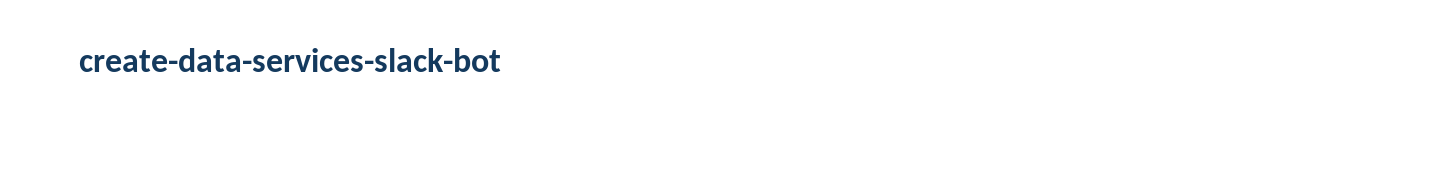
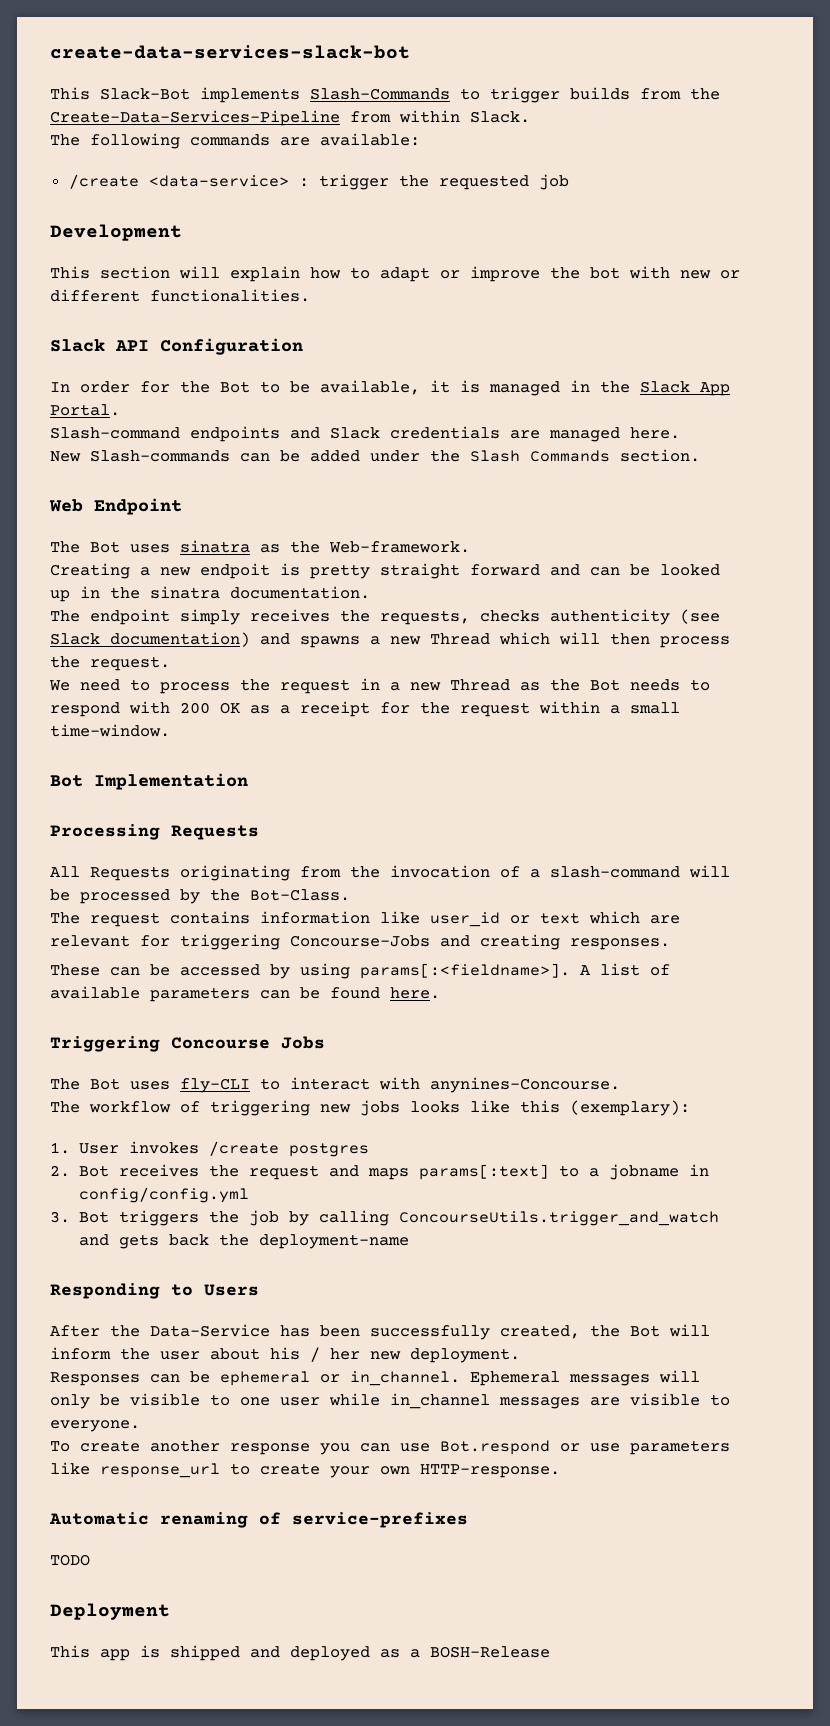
(501, 60) none -> [50,87,720,103] [50,110,530,126] [50,133,420,149] [68,174,569,190] [50,224,182,241] [50,266,740,282] [50,289,310,302] [50,338,303,355] [50,380,730,396] [50,404,120,416] [50,426,680,442] [50,449,700,462] [49,498,182,515] [50,540,470,553] [50,563,720,579] [50,586,370,602] [50,609,720,625] [50,632,730,648] [50,656,170,671] [49,678,710,694] [50,701,680,717] [50,724,170,737] [50,773,248,790] [50,824,259,840] [50,865,730,881] [50,889,350,904] [50,911,680,927] [50,934,670,950] [50,963,670,979] [50,986,440,1002] [50,1036,325,1052] [50,1077,620,1093] [50,1100,690,1116] [50,1141,369,1157] [50,1164,709,1180] [78,1187,249,1203] [50,1210,719,1226] [78,1234,409,1249] [50,1283,259,1299] [50,1324,710,1340] [50,1347,520,1363] [50,1370,700,1386] [50,1393,730,1409] [50,1420,140,1432] [50,1440,730,1455] [50,1462,560,1478] [49,1512,468,1528] [50,1554,90,1566] [50,1603,170,1620] [50,1645,550,1661] // This Slack-Bot implements Slash-Commands to trigger builds from the Create-Data-Services-Pipeline from within Slack. // The following commands are available: // /create <data-service> : trigger the requested job // Development // This section will explain how to adapt or improve the bot with new or different functionalities. // Slack API Configuration // In order for the Bot to be available, it is managed in the Slack App Portal. // Slash-command endpoints and Slack credentials are managed here. // New Slash-commands can be added under the Slash Commands section. // Web Endpoint // The Bot uses sinatra as the Web-framework. // Creating a new endpoit is pretty straight forward and can be looked up in the sinatra documentation. // The endpoint simply receives the requests, checks authenticity (see Slack documentation) and spawns a new Thread which will then process the request. // We need to process the request in a new Thread as the Bot needs to respond with 200 OK as a receipt for the request within a small time-window. // Bot Implementation // Processing Requests // All Requests originating from the invocation of a slash-command will be processed by the Bot-Class. // The request contains information like user_id or text which are relevant for triggering Concourse-Jobs and creating responses. // These can be accessed by using params[:<fieldname>]. A list of available parameters can be found here. // Triggering Concourse Jobs // The Bot uses fly-CLI to interact with anynines-Concourse. // The workflow of triggering new jobs looks like this (exemplary): // 1. User invokes /create postgres // 2. Bot receives the request and maps params[:text] to a jobname in config/config.yml // 3. Bot triggers the job by calling ConcourseUtils.trigger_and_watch and gets back the deployment-name // Responding to Users // After the Data-Service has been successfully created, the Bot will inform the user about his / her new deployment. // Responses can be ephemeral or in_channel. Ephemeral messages will only be visible to one user while in_channel messages are visible to everyone. // To create another response you can use Bot.respond or use parameters like response_url to create your own HTTP-response. // Automatic renaming of service-prefixes // TODO // Deployment // This app is shipped and deployed as a BOSH-Release

